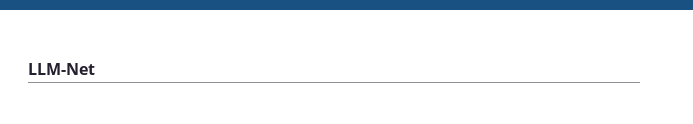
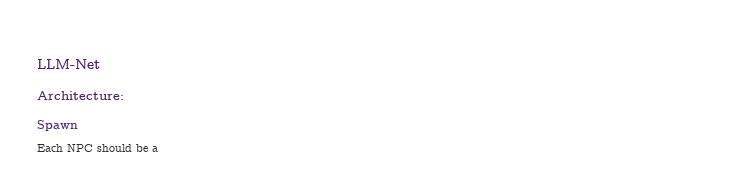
(95, 69) none -> [37,91,124,100] [37,120,78,131] [37,144,158,152] // Architecture: // Spawn // Each NPC should be a

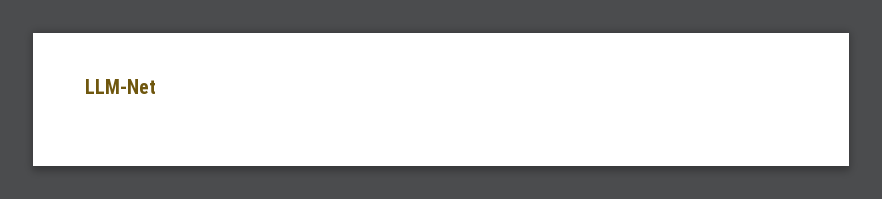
[37,91,124,100] [37,120,78,131] [37,144,158,152] // Architecture: // Spawn // Each NPC should be a -> (156, 86) none

